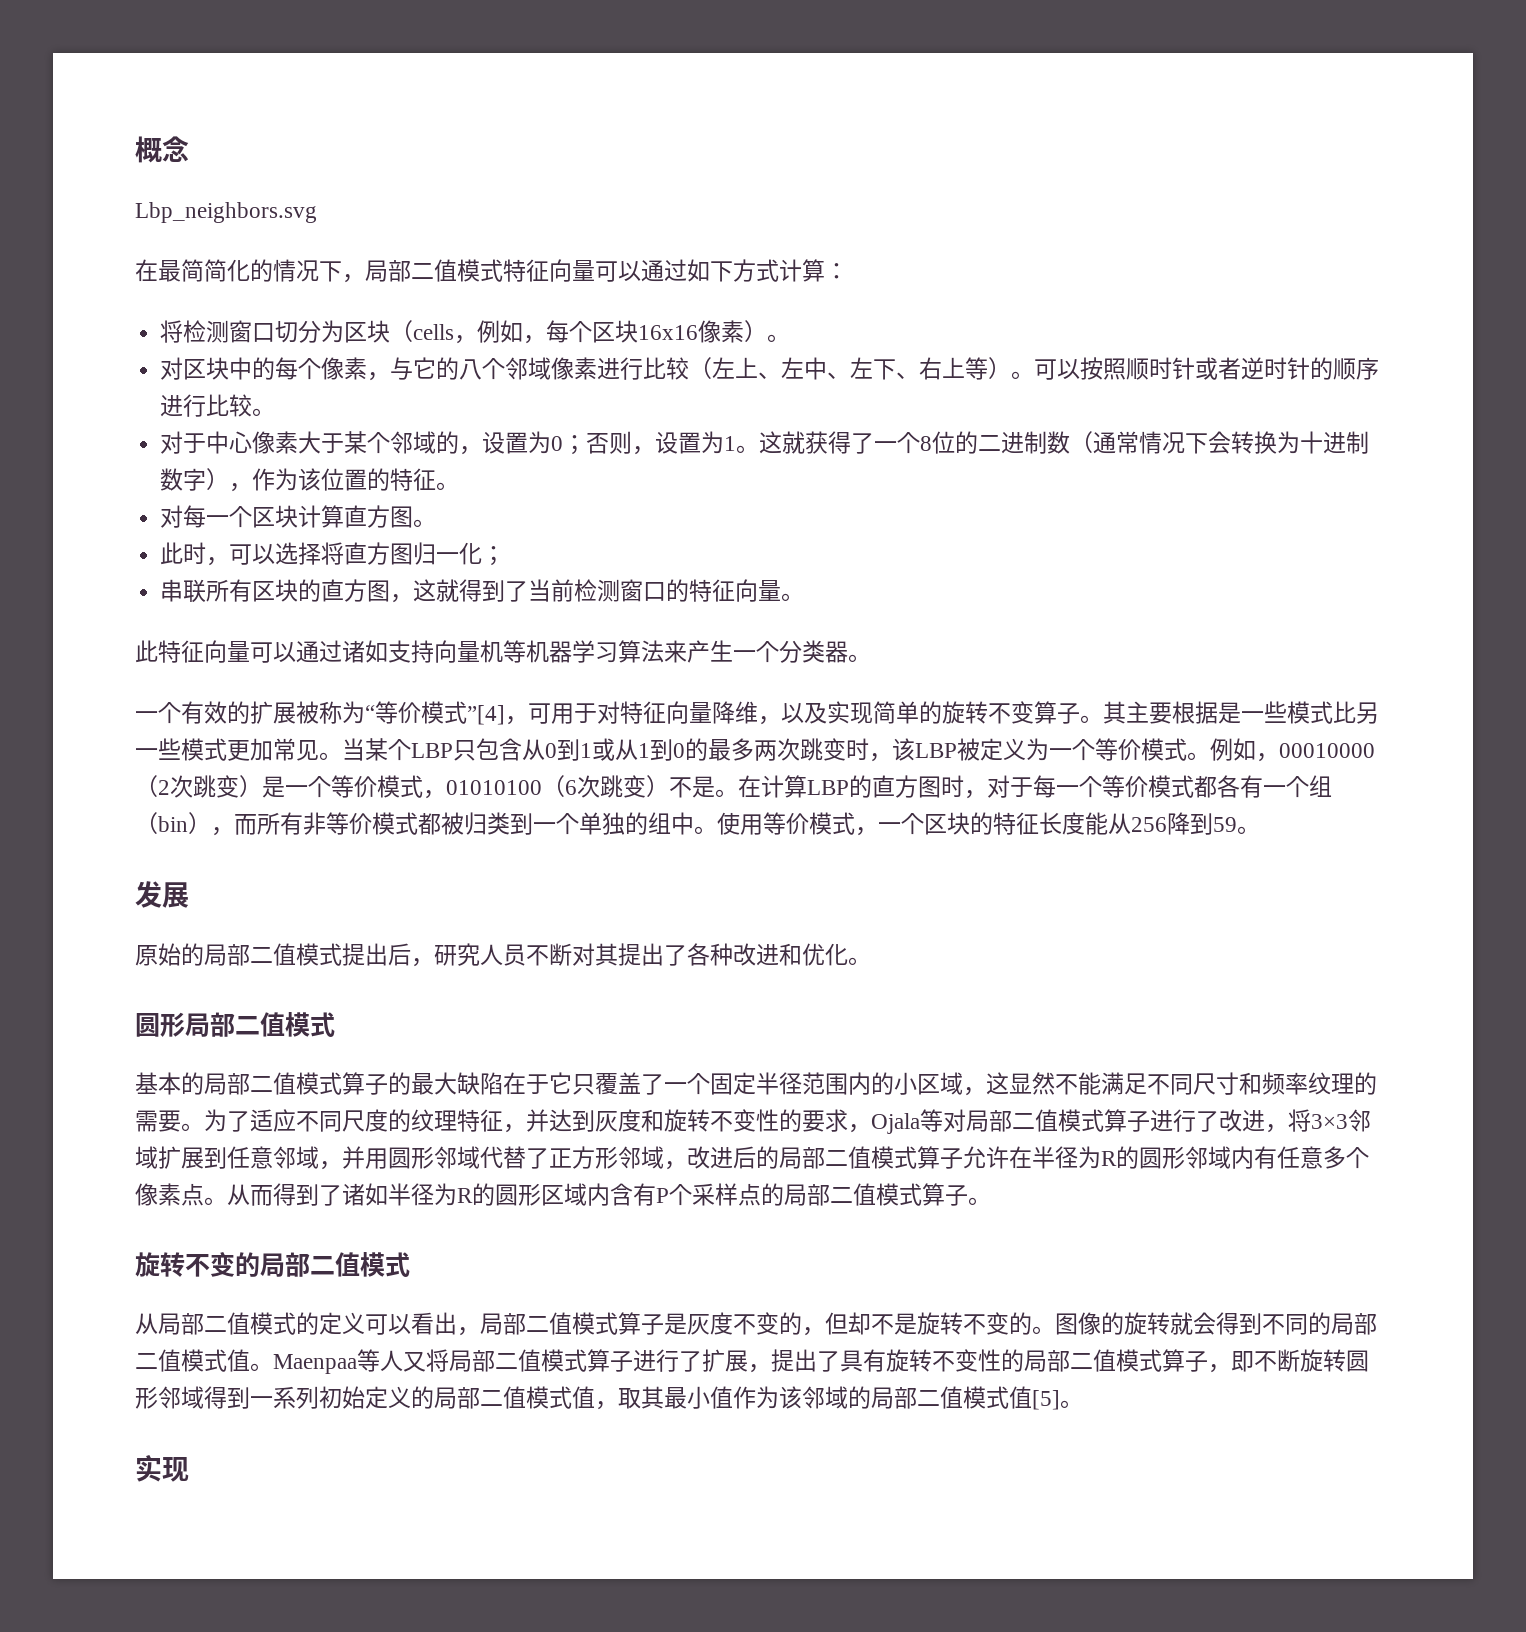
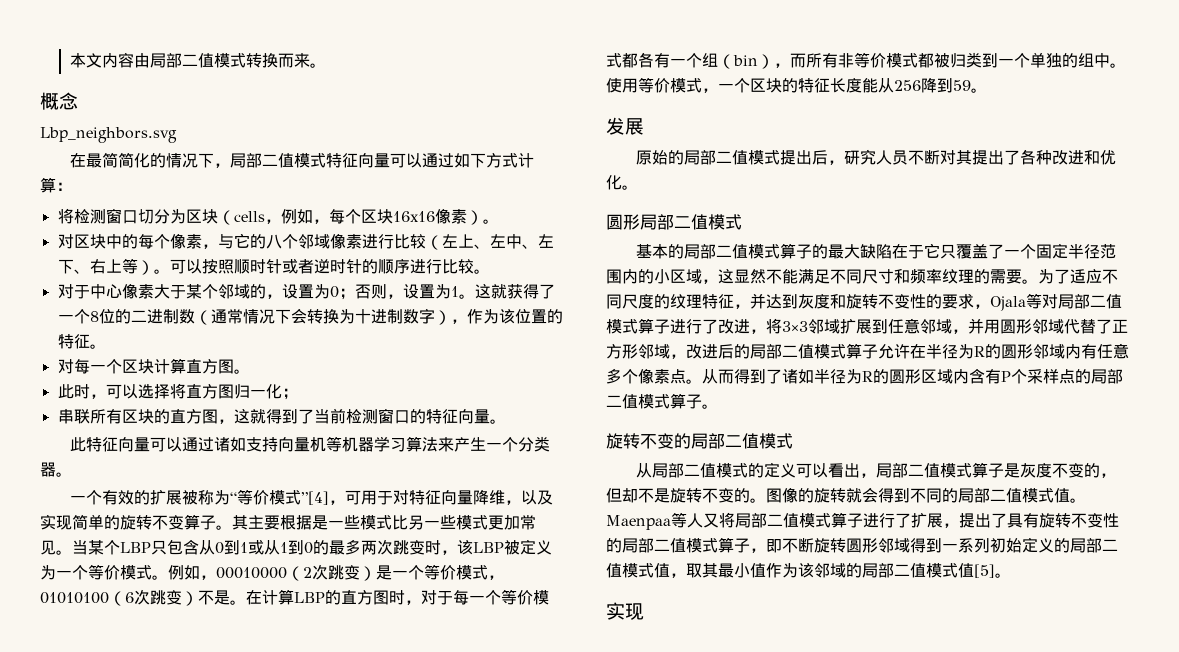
(135, 149) none -> [69,52,326,68] 本文内容由局部二值模式转换而来。 //

